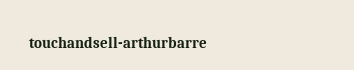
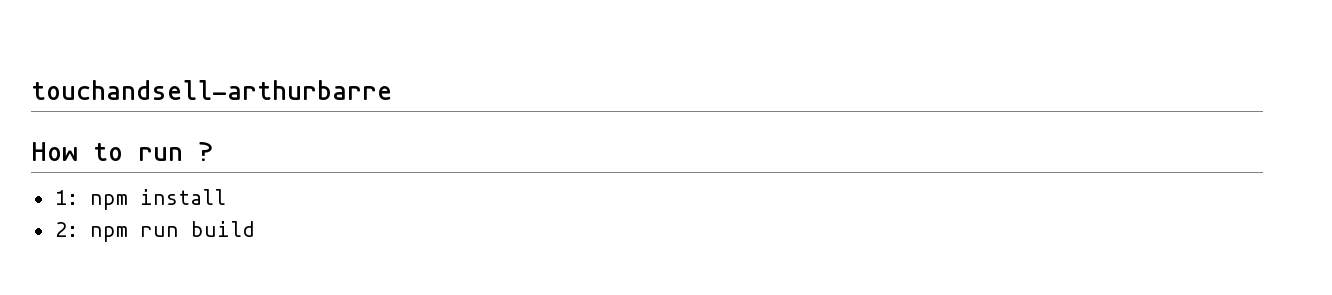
(207, 42) none -> [31,142,213,161] [54,189,226,210] [54,221,255,242] // How to run ? // 1: npm install // 2: npm run build

